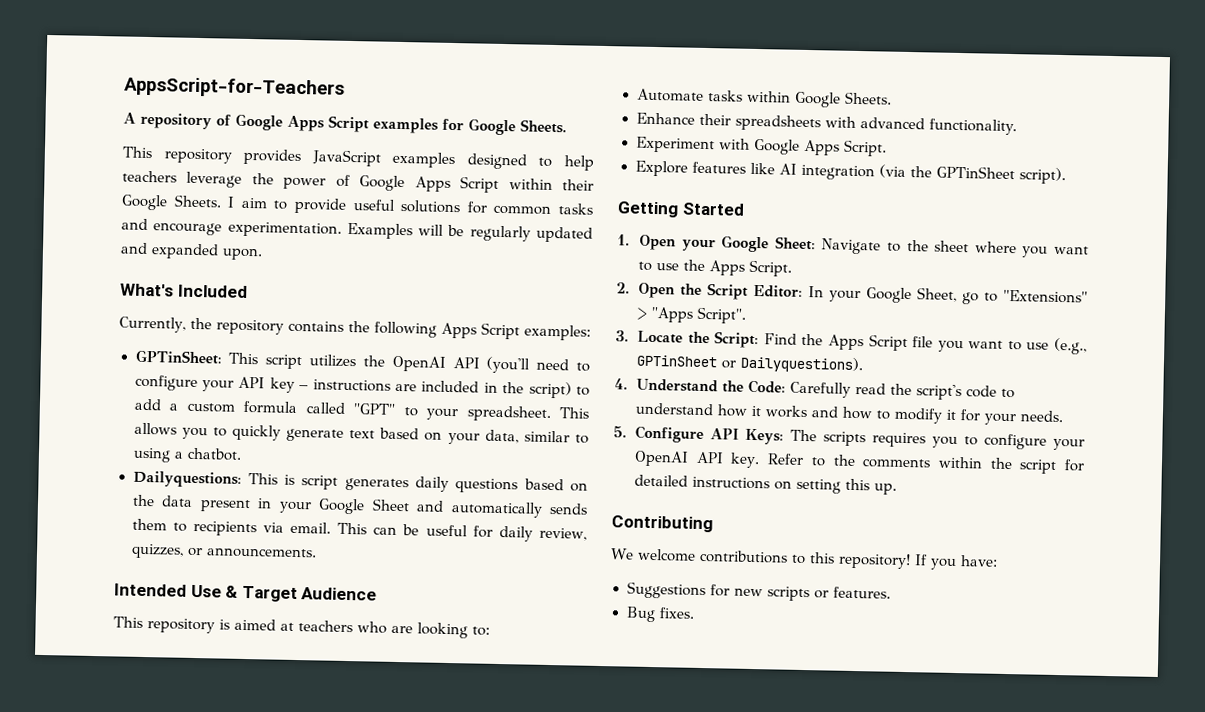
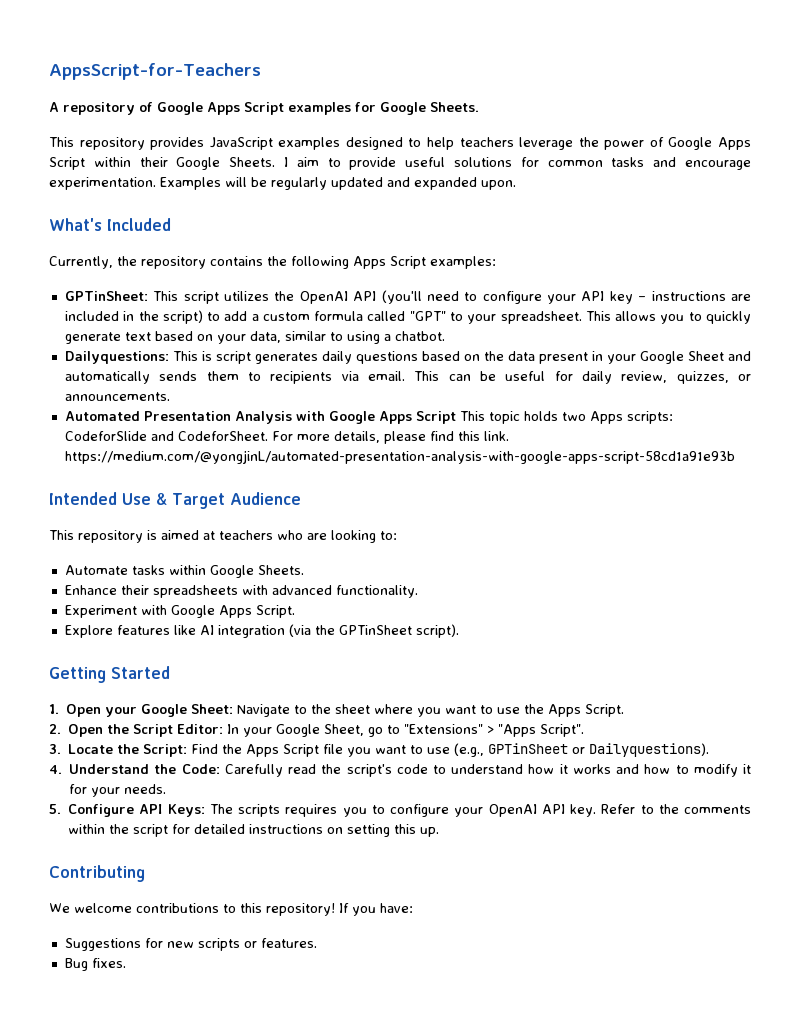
(317, 553) none -> [64,411,673,424] [64,431,509,444] [64,450,735,464] // Automated Presentation Analysis with Google Apps Script This topic holds two Apps scripts: CodeforSlide and CodeforSheet. For more details, please find this link. https://medium.com/@yongjinL/automated-presentation-analysis-with-google-apps-script-58cd1a91e93b

